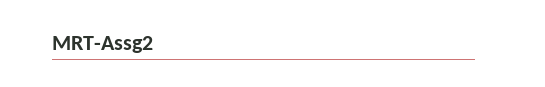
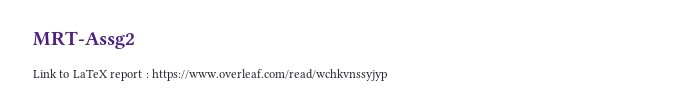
(153, 44) none -> [33,69,387,81] // Link to LaTeX report : https://www.overleaf.com/read/wchkvnssyjyp

